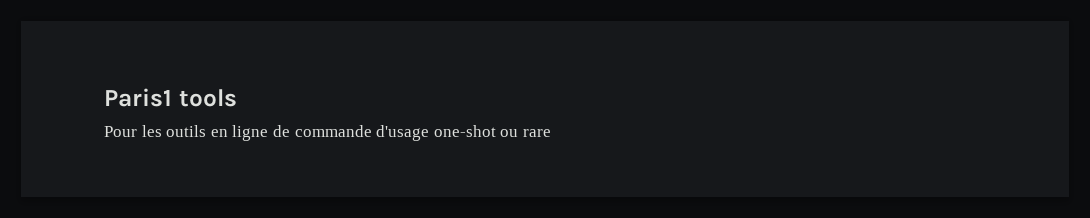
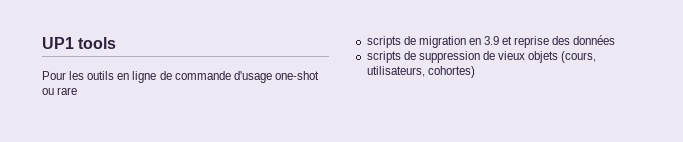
[104,88,172,107] Paris1 -> [42,37,74,49] UP1
(551, 133) none -> [366,35,616,48] [366,51,597,63] [366,66,475,78] // scripts de migration en 3.9 et reprise des données // scripts de suppression de vieux objets (cours, utilisateurs, cohortes)

